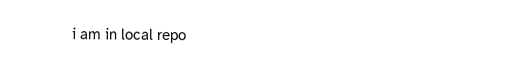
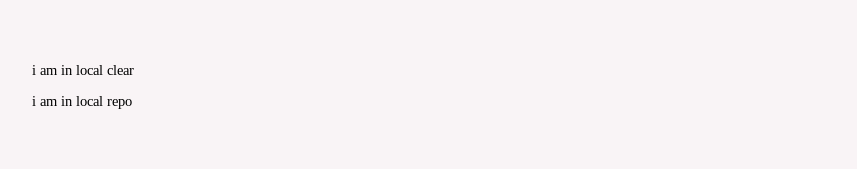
[71,27,154,40] i am in local -> [32,65,134,75] [32,96,103,106] i am in local clear // i am in local

